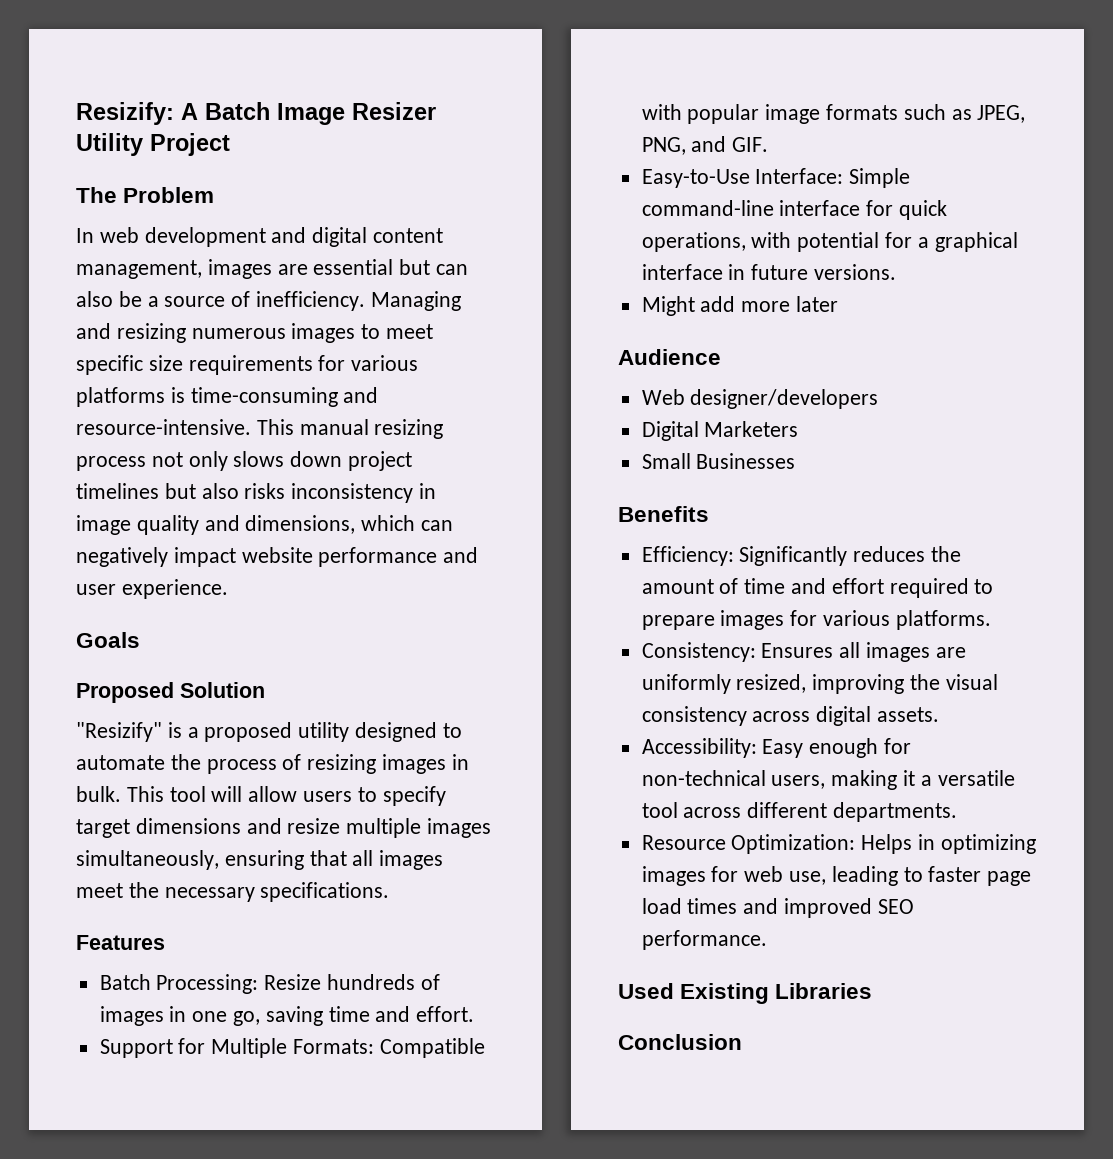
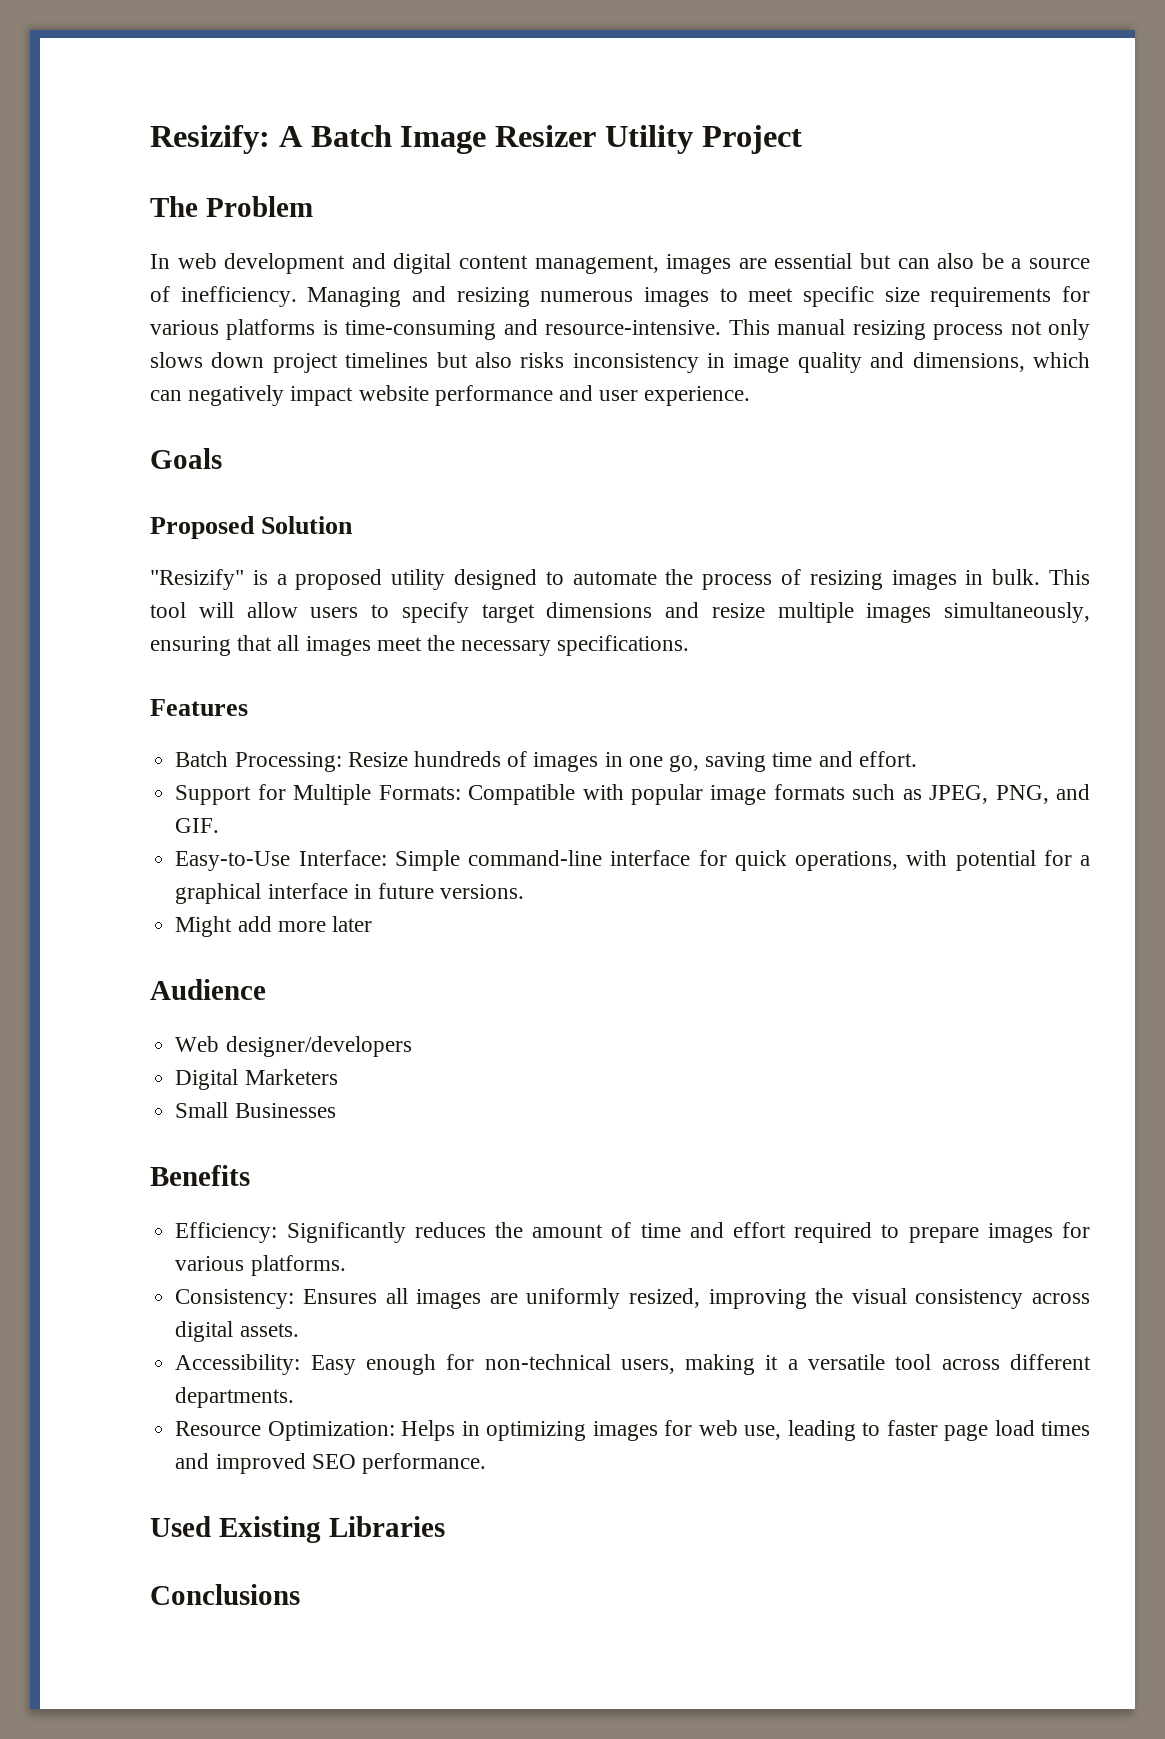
[618,1034,742,1050] Conclusion -> [150,1584,300,1605] Conclusions

